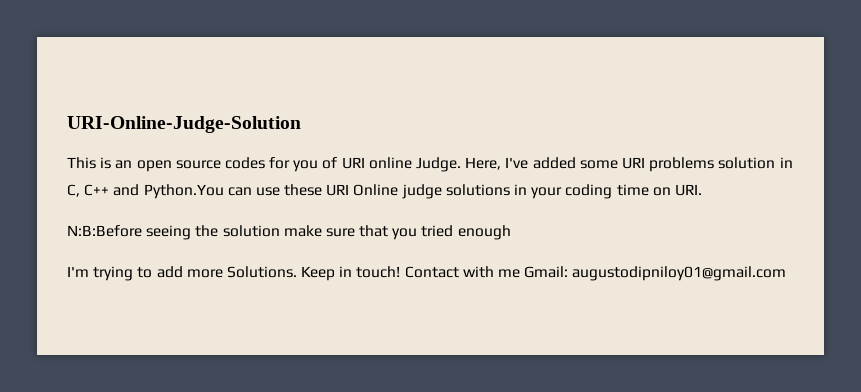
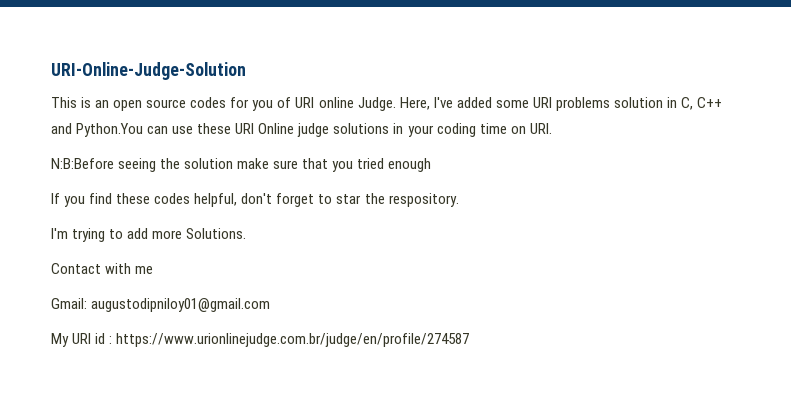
(511, 232) none -> [51,193,459,207] // If you find these codes helpful, don't forget to star the respository.
[301,266,401,281] Keep in touch! -> (247, 233) //
(521, 273) none -> (154, 270) //
(787, 273) none -> [51,333,470,347] // My URI id : https://www.urionlinejudge.com.br/judge/en/profile/274587

